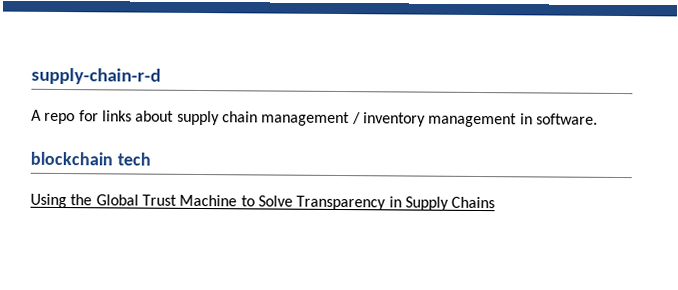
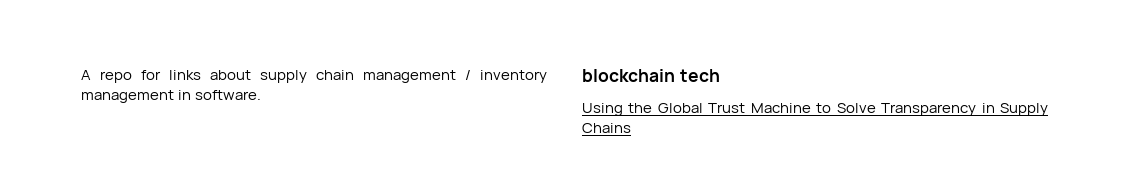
[31,67,161,85] supply-chain-r-d // -> (81, 75) none

